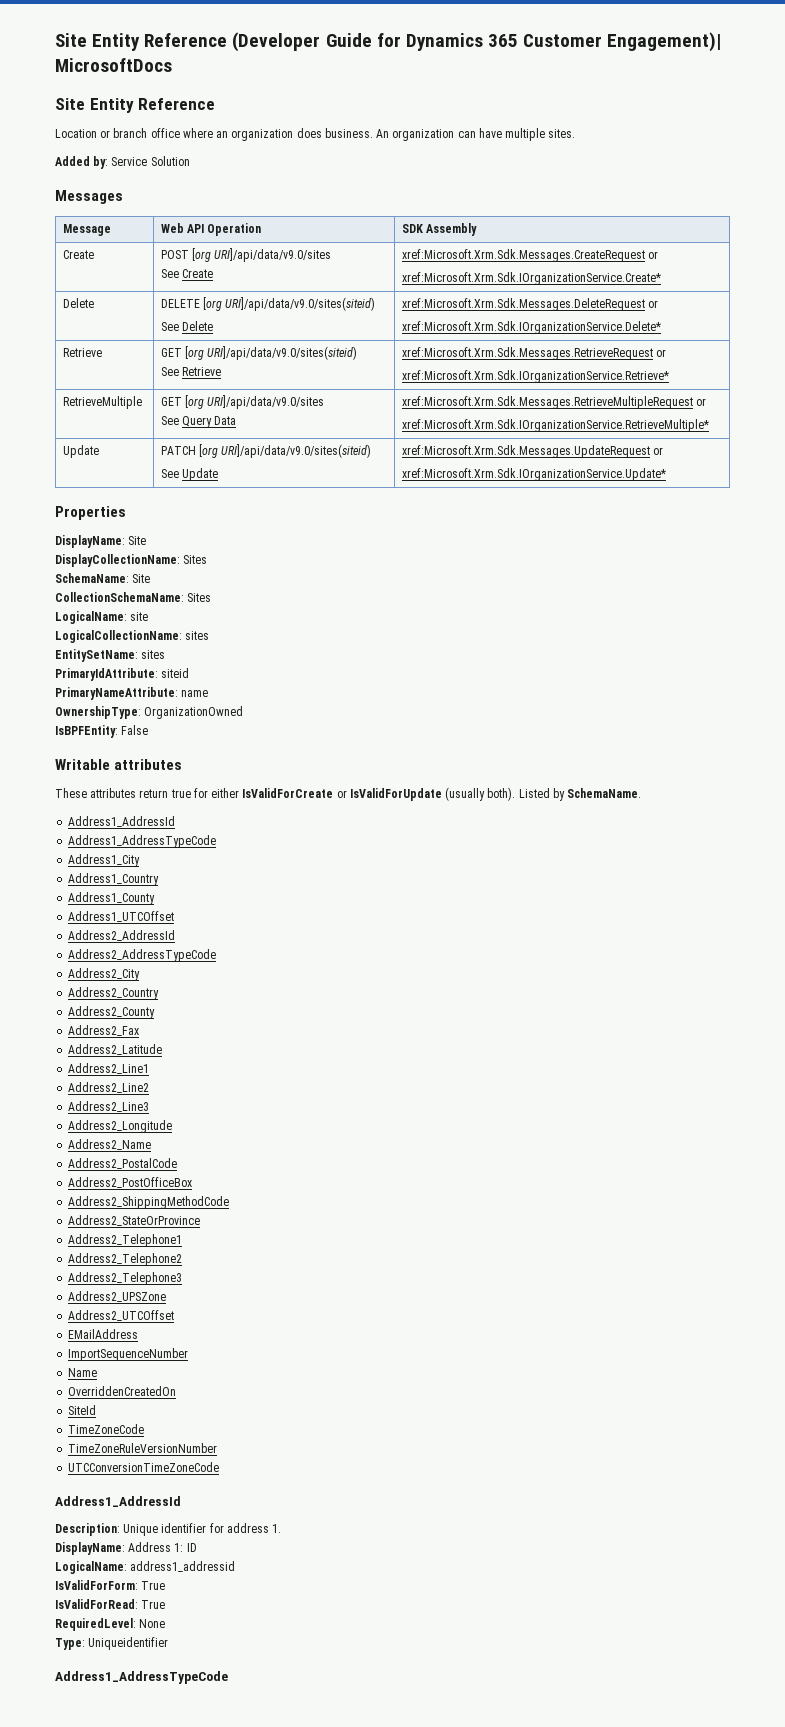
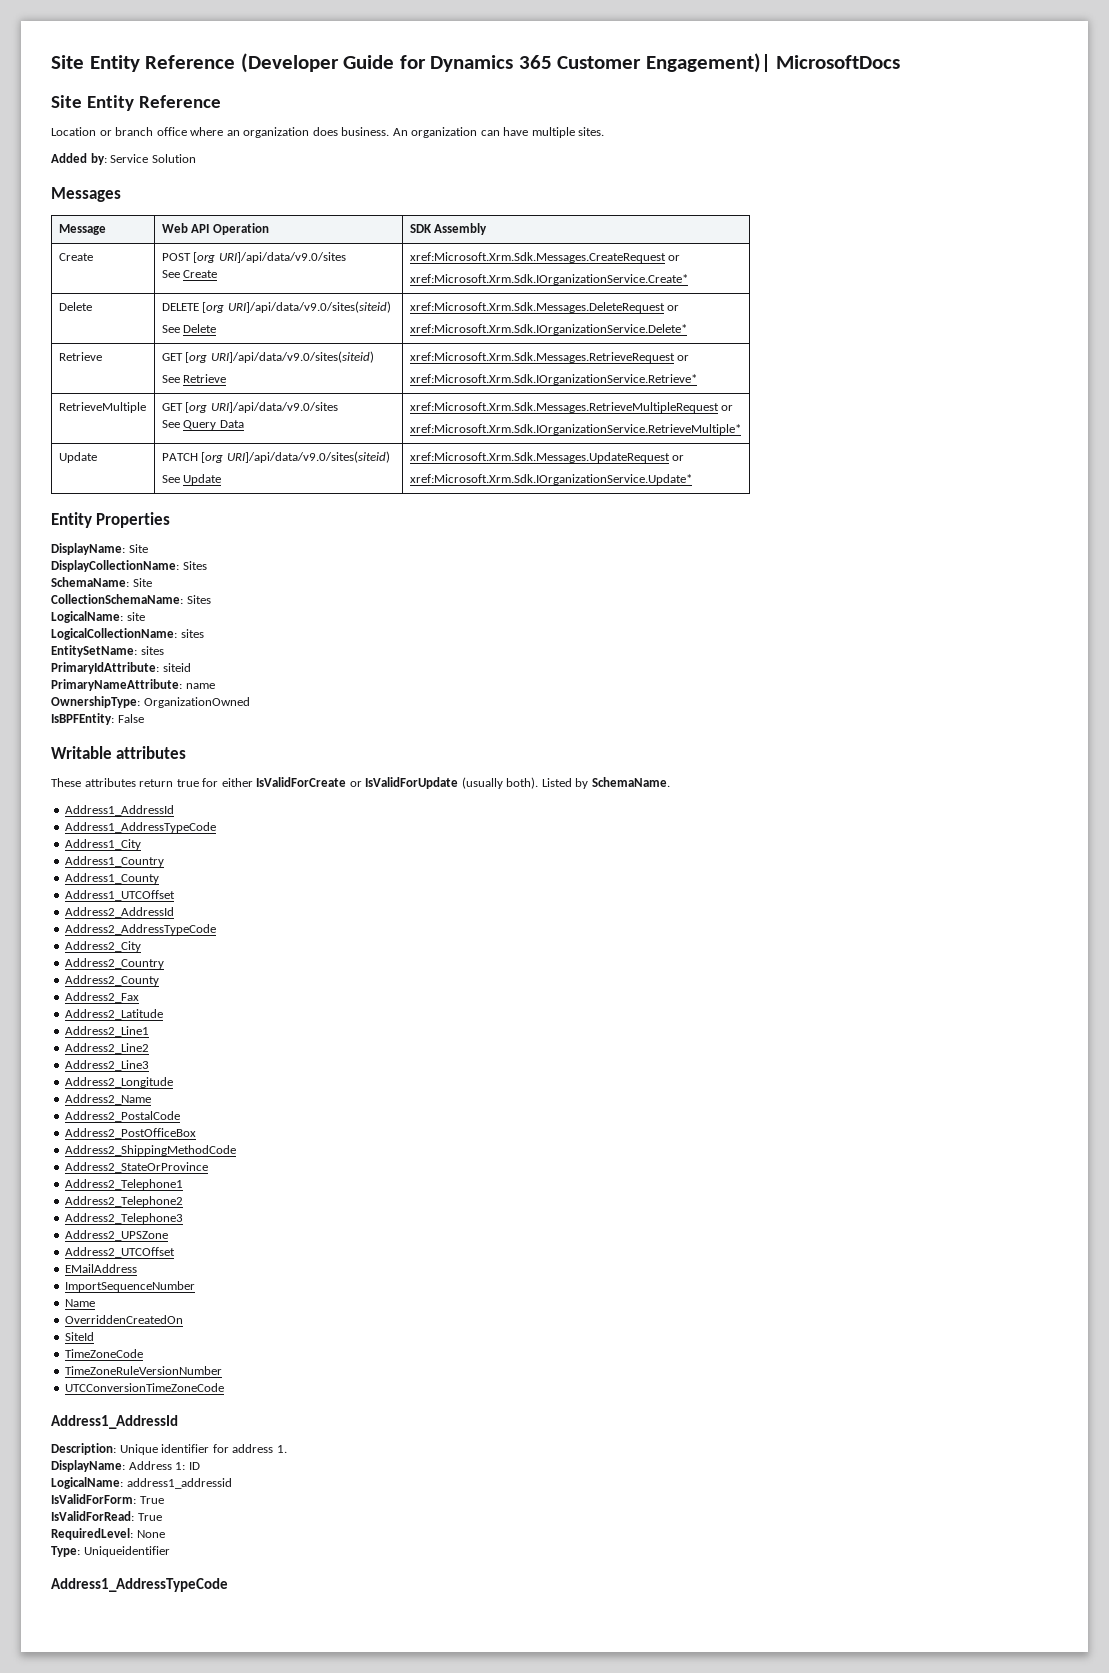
(666, 474) none -> [51,512,92,528] Entity

